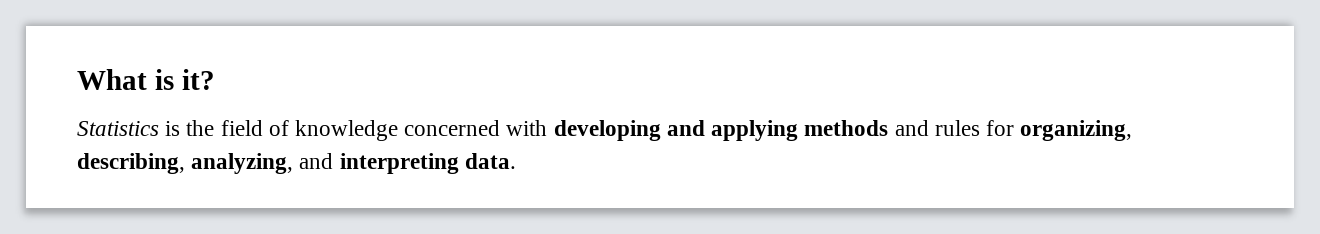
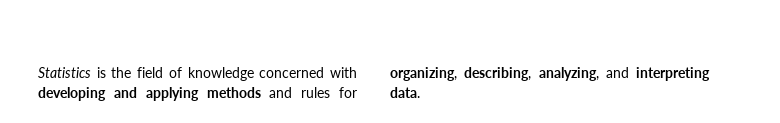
[77,69,215,90] What is it? // -> (38, 72) none

